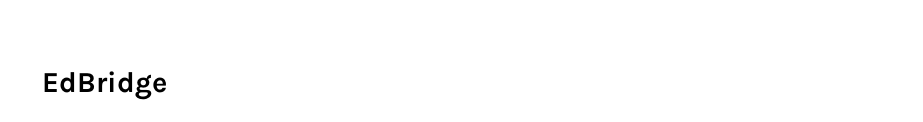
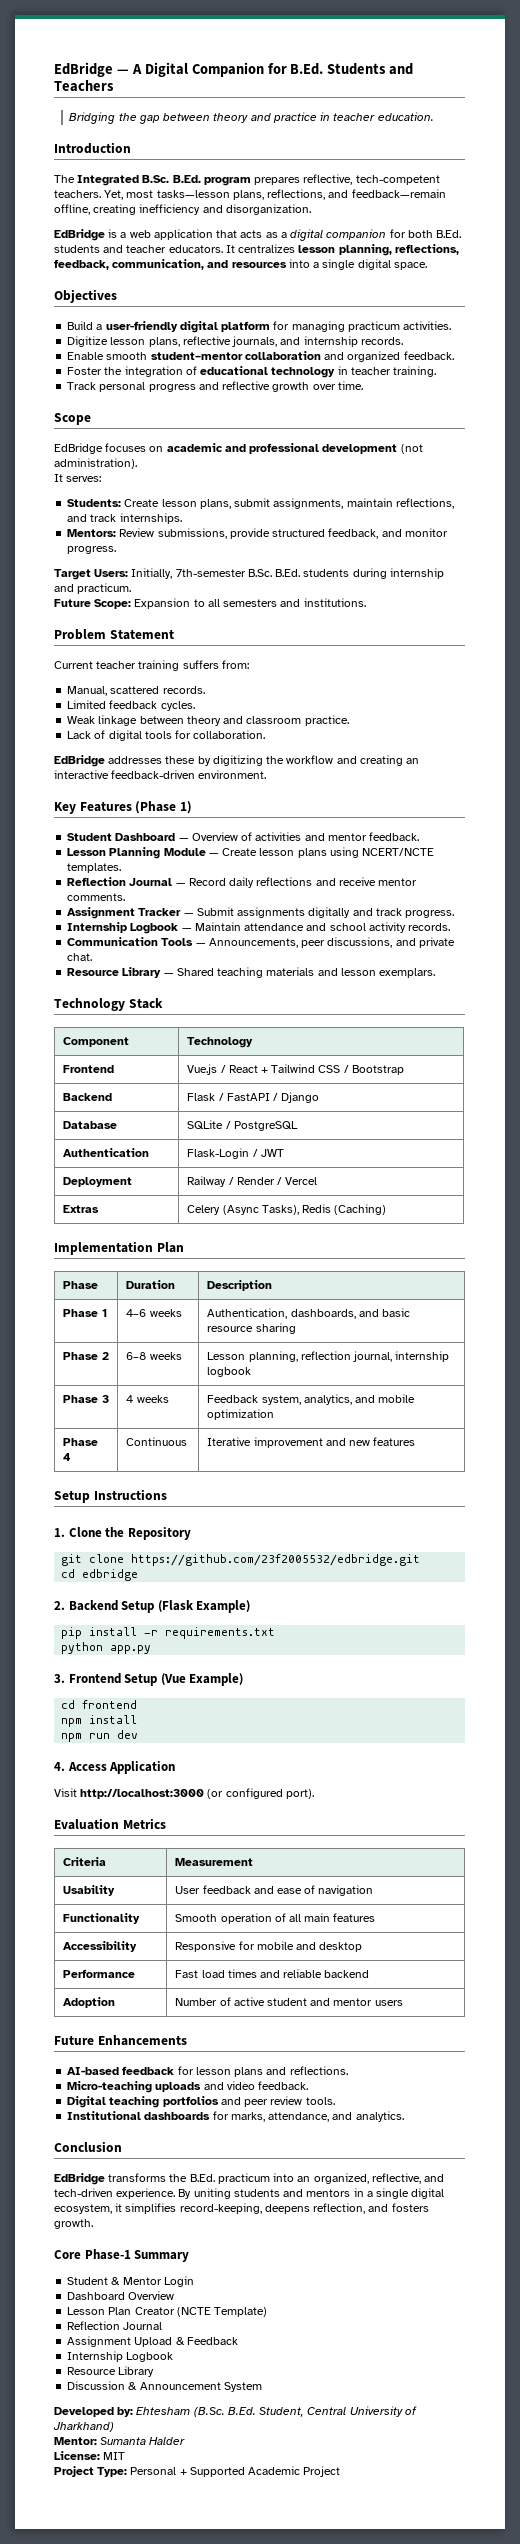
[42,71,167,100] EdBridge -> [54,62,414,77] [54,80,114,92] [69,112,434,124] [54,142,131,154] [54,174,440,186] [54,189,446,200] [54,204,311,215] [54,229,462,241] [54,244,459,256] [54,259,427,270] [54,289,117,303] [67,321,452,333] [67,336,403,347] [67,351,454,362] [67,366,437,378] [67,381,363,392] [54,413,91,425] [54,443,423,454] [54,458,137,469] [54,474,102,482] [67,498,454,509] [67,513,182,524] [67,528,448,539] [67,546,117,554] [54,568,444,580] [54,583,132,594] [54,598,366,609] [54,629,174,640] [54,660,249,671] [67,686,205,696] [67,700,195,711] [67,715,349,726] [67,730,266,741] [54,755,420,767] [54,770,267,779] [54,801,192,814] [67,832,420,841] [67,847,435,859] [67,863,122,873] [67,877,418,888] [67,893,126,901] [67,907,455,919] [67,922,451,934] [67,937,455,948] [67,953,93,961] [67,967,436,978] [54,998,163,1011] [63,1037,130,1047] [187,1037,254,1048] [63,1065,115,1073] [187,1064,404,1075] [63,1093,113,1101] [187,1092,320,1103] [63,1121,118,1129] [187,1120,298,1131] [63,1148,150,1157] [187,1148,284,1159] [63,1177,133,1187] [187,1176,318,1187] [63,1205,100,1213] [187,1204,387,1215] [54,1241,184,1255] [63,1281,99,1289] [126,1280,176,1289] [207,1280,273,1291] [63,1309,107,1317] [126,1309,182,1317] [207,1308,410,1319] [207,1323,296,1334] [63,1352,109,1360] [126,1352,182,1360] [207,1351,450,1362] [207,1367,252,1377] [63,1395,109,1403] [126,1395,169,1403] [207,1394,416,1405] [207,1409,275,1420] [63,1438,99,1446] [63,1453,72,1461] [126,1437,188,1446] [207,1437,416,1448] [54,1489,167,1503] [54,1527,191,1540] [61,1554,421,1566] [61,1569,139,1581] [54,1600,251,1613] [61,1627,276,1639] [61,1642,152,1654] [54,1673,244,1686] [61,1700,138,1709] [61,1715,138,1727] [61,1730,139,1742] [54,1761,176,1774] [54,1788,314,1799] [54,1818,166,1830] [63,1857,107,1866] [175,1858,254,1866] [63,1885,116,1896] [175,1885,374,1896] [63,1913,141,1924] [175,1913,376,1924] [63,1941,138,1952] [175,1941,363,1952] [63,1969,136,1978] [175,1969,370,1978] [63,1997,116,2008] [175,1997,403,2006] [54,2035,187,2046] [67,2066,348,2077] [67,2081,309,2093] [67,2096,335,2108] [67,2111,404,2122] [54,2141,122,2152] [54,2173,445,2185] [54,2188,445,2199] [54,2203,429,2214] [54,2219,93,2229] [54,2249,190,2262] [67,2276,194,2287] [67,2291,175,2300] [67,2307,268,2317] [67,2321,163,2330] [67,2336,238,2347] [67,2351,174,2362] [67,2366,155,2377] [67,2381,262,2392] [54,2406,417,2417] [53,2422,114,2432] [54,2437,186,2445] [54,2451,126,2460] [54,2466,341,2477] EdBridge — A Digital Companion for B.Ed. Students and Teachers // Bridging the gap between theory and practice in teacher education. // Introduction // The Integrated B.Sc. B.Ed. program prepares reflective, tech-competent teachers. Yet, most tasks—lesson plans, reflections, and feedback—remain offline, creating inefficiency and disorganization. // EdBridge is a web application that acts as a digital companion for both B.Ed. students and teacher educators. It centralizes lesson planning, reflections, feedback, communication, and resources into a single digital space. // Objectives // Build a user-friendly digital platform for managing practicum activities. // Digitize lesson plans, reflective journals, and internship records. // Enable smooth student–mentor collaboration and organized feedback. // Foster the integration of educational technology in teacher training. // Track personal progress and reflective growth over time. // Scope // EdBridge focuses on academic and professional development (not administration). // It serves: // Students: Create lesson plans, submit assignments, maintain reflections, and track internships. // Mentors: Review submissions, provide structured feedback, and monitor progress. // Target Users: Initially, 7th-semester B.Sc. B.Ed. students during internship and practicum. // Future Scope: Expansion to all semesters and institutions. // Problem Statement // Current teacher training suffers from: // Manual, scattered records. // Limited feedback cycles. // Weak linkage between theory and classroom practice. // Lack of digital tools for collaboration. // EdBridge addresses these by digitizing the workflow and creating an interactive feedback-driven environment. // Key Features (Phase 1) // Student Dashboard — Overview of activities and mentor feedback. // Lesson Planning Module — Create lesson plans using NCERT/NCTE templates. // Reflection Journal — Record daily reflections and receive mentor comments. // Assignment Tracker — Submit assignments digitally and track progress. // Internship Logbook — Maintain attendance and school activity records. // Communication Tools — Announcements, peer discussions, and private chat. // Resource Library — Shared teaching materials and lesson exemplars. // Technology Stack // Component | Technology // Frontend | Vue.js / React + Tailwind CSS / Bootstrap // Backend | Flask / FastAPI / Django // Database | SQLite / PostgreSQL // Authentication | Flask-Login / JWT // Deployment | Railway / Render / Vercel // Extras | Celery (Async Tasks), Redis (Caching) // Implementation Plan // Phase | Duration | Description // Phase 1 | 4–6 weeks | Authentication, dashboards, and basic resource sharing // Phase 2 | 6–8 weeks | Lesson planning, reflection journal, internship logbook // Phase 3 | 4 weeks | Feedback system, analytics, and mobile optimization // Phase 4 | Continuous | Iterative improvement and new features // Setup Instructions // 1. Clone the Repository // git clone https://github.com/23f2005532/edbridge.git // cd edbridge // 2. Backend Setup (Flask Example) // pip install -r requirements.txt // python app.py // 3. Frontend Setup (Vue Example) // cd frontend // npm install // npm run dev // 4. Access Application // Visit http://localhost:3000 (or configured port). // Evaluation Metrics // Criteria | Measurement // Usability | User feedback and ease of navigation // Functionality | Smooth operation of all main features // Accessibility | Responsive for mobile and desktop // Performance | Fast load times and reliable backend // Adoption | Number of active student and mentor users // Future Enhancements // AI-based feedback for lesson plans and reflections. // Micro-teaching uploads and video feedback. // Digital teaching portfolios and peer review tools. // Institutional dashboards for marks, attendance, and analytics. // Conclusion // EdBridge transforms the B.Ed. practicum into an organized, reflective, and tech-driven experience. By uniting students and mentors in a single digital ecosystem, it simplifies record-keeping, deepens reflection, and fosters growth. // Core Phase-1 Summary // Student & Mentor Login // Dashboard Overview // Lesson Plan Creator (NCTE Template) // Reflection Journal // Assignment Upload & Feedback // Internship Logbook // Resource Library // Discussion & Announcement System // Developed by: Ehtesham (B.Sc. B.Ed. Student, Central University of Jharkhand) // Mentor: Sumanta Halder // License: MIT // Project Type: Personal + Supported Academic Project

